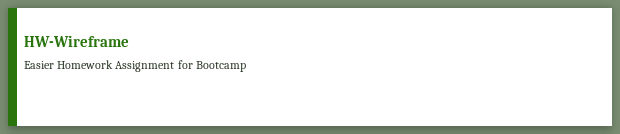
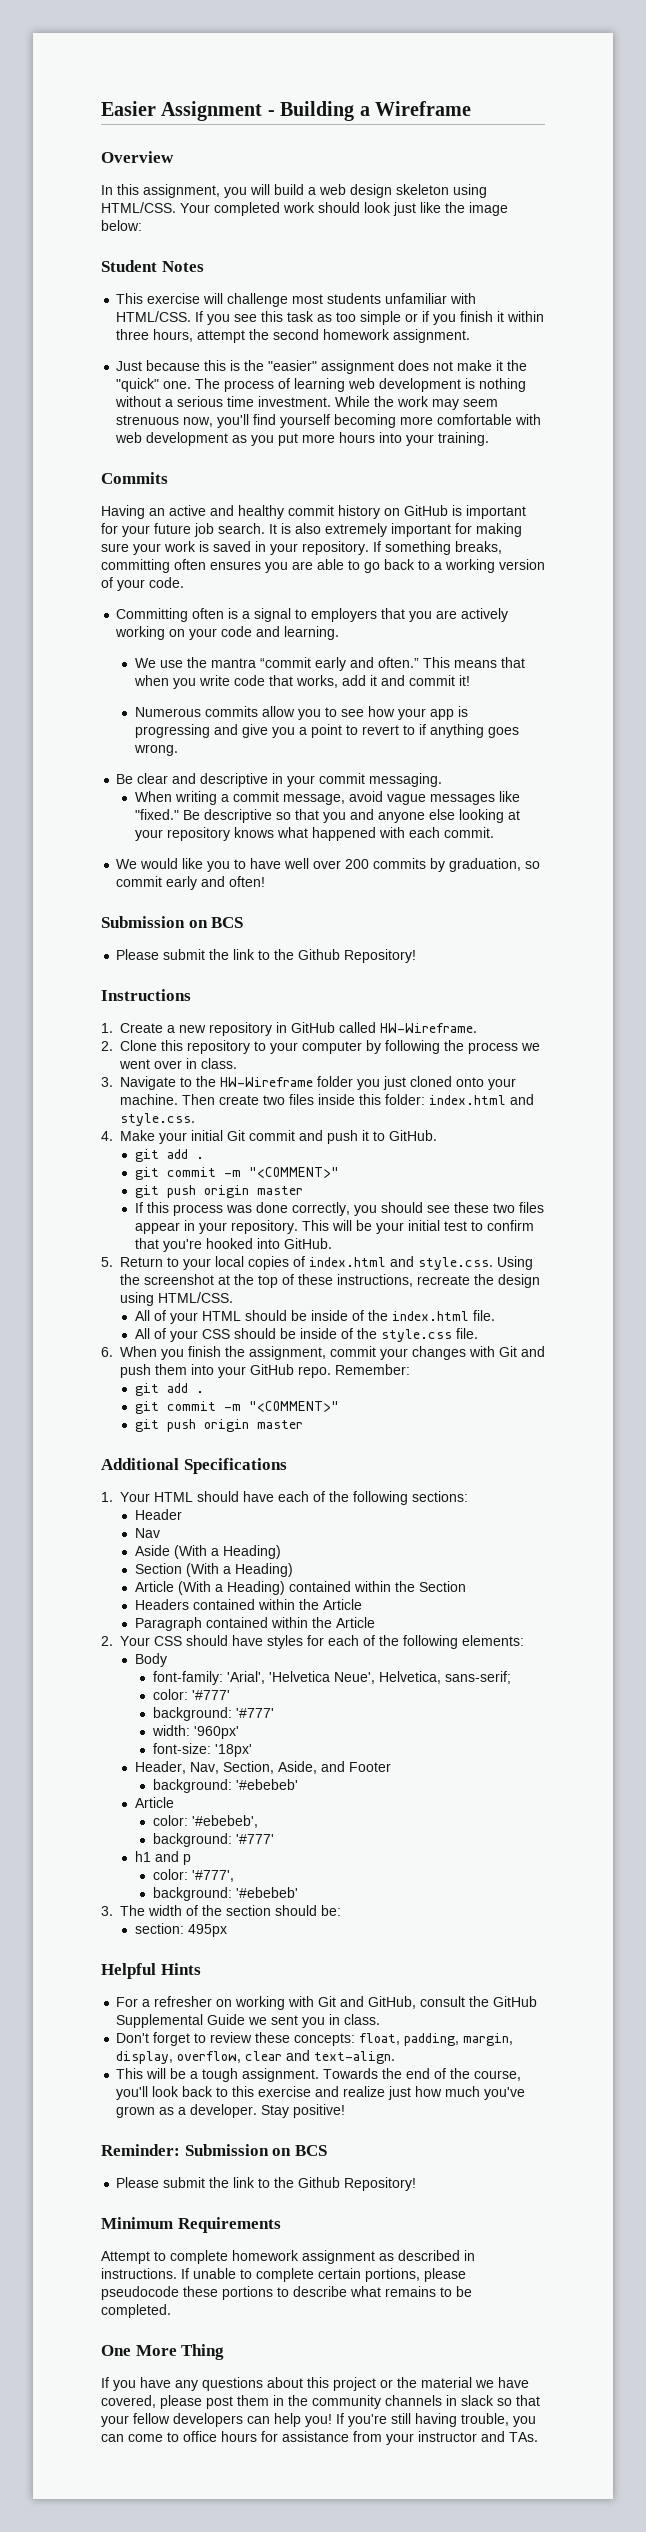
[24,35,129,47] [24,60,246,72] HW-Wireframe // Easier Homework Assignment for Bootcamp -> [101,101,471,121] [101,151,174,163] [101,184,487,198] [101,202,508,216] [101,220,142,231] [101,260,204,272] [116,293,477,307] [116,311,545,325] [116,329,471,343] [116,360,528,374] [116,378,527,392] [115,396,499,410] [116,414,542,428] [115,432,490,446] [101,472,168,484] [101,505,526,519] [101,523,522,537] [101,541,502,555] [101,559,545,573] [101,577,184,591] [116,608,509,622] [115,626,340,640] [134,657,525,671] [133,675,470,689] [134,706,468,720] [134,724,519,738] [133,744,178,756] [116,773,443,787] [134,791,520,805] [134,809,520,823] [134,827,494,841] [116,858,541,872] [116,876,266,890] [101,916,244,928] [116,949,417,963] [101,989,191,1001] [101,1022,477,1036] [101,1040,540,1054] [119,1058,237,1069] [101,1076,516,1090] [120,1094,534,1105] [120,1113,195,1126] [101,1130,437,1144] [134,1149,204,1162] [134,1167,339,1180] [134,1185,303,1198] [134,1202,544,1216] [134,1220,534,1234] [134,1238,332,1252] [101,1256,533,1270] [120,1274,540,1288] [120,1292,233,1306] [134,1310,495,1324] [134,1328,478,1342] [101,1346,545,1360] [120,1364,410,1378] [134,1383,204,1396] [134,1401,339,1414] [134,1419,303,1432] [101,1458,287,1474] [101,1491,468,1505] [134,1509,182,1520] [134,1528,160,1538] [134,1545,281,1559] [134,1563,293,1577] [134,1581,466,1595] [134,1599,362,1610] [134,1617,375,1631] [101,1635,524,1649] [134,1653,167,1667] [152,1671,511,1685] [152,1689,230,1700] [152,1707,274,1721] [151,1725,239,1739] [152,1743,252,1757] [134,1761,391,1774] [152,1779,298,1793] [134,1797,174,1808] [152,1815,258,1828] [152,1833,274,1847] [134,1851,191,1865] [152,1869,234,1882] [152,1887,298,1901] [101,1905,341,1916] [134,1923,227,1937] [101,1963,201,1979] [116,1996,538,2010] [116,2014,381,2028] [116,2032,514,2046] [116,2050,396,2064] [116,2068,522,2082] [116,2086,526,2100] [116,2104,346,2118] [101,2144,327,2156] [116,2177,417,2191] [101,2217,281,2233] [101,2250,475,2264] [101,2268,466,2282] [101,2286,472,2300] [101,2304,171,2318] [101,2344,225,2360] [101,2377,529,2391] [101,2395,540,2409] [101,2413,536,2427] [101,2431,538,2445] Easier Assignment - Building a Wireframe // Overview // In this assignment, you will build a web design skeleton using HTML/CSS. Your completed work should look just like the image below: // Student Notes // This exercise will challenge most students unfamiliar with HTML/CSS. If you see this task as too simple or if you finish it within three hours, attempt the second homework assignment. // Just because this is the "easier" assignment does not make it the "quick" one. The process of learning web development is nothing without a serious time investment. While the work may seem strenuous now, you'll find yourself becoming more comfortable with web development as you put more hours into your training. // Commits // Having an active and healthy commit history on GitHub is important for your future job search. It is also extremely important for making sure your work is saved in your repository. If something breaks, committing often ensures you are able to go back to a working version of your code. // Committing often is a signal to employers that you are actively working on your code and learning. // We use the mantra “commit early and often.” This means that when you write code that works, add it and commit it! // Numerous commits allow you to see how your app is progressing and give you a point to revert to if anything goes wrong. // Be clear and descriptive in your commit messaging. // When writing a commit message, avoid vague messages like "fixed." Be descriptive so that you and anyone else looking at your repository knows what happened with each commit. // We would like you to have well over 200 commits by graduation, so commit early and often! // Submission on BCS // Please submit the link to the Github Repository! // Instructions // 1. Create a new repository in GitHub called HW-Wireframe. // 2. Clone this repository to your computer by following the process we went over in class. // 3. Navigate to the HW-Wireframe folder you just cloned onto your machine. Then create two files inside this folder: index.html and style.css. // 4. Make your initial Git commit and push it to GitHub. // git add . // git commit -m "<COMMENT>" // git push origin master // If this process was done correctly, you should see these two files appear in your repository. This will be your initial test to confirm that you're hooked into GitHub. // 5. Return to your local copies of index.html and style.css. Using the screenshot at the top of these instructions, recreate the design using HTML/CSS. // All of your HTML should be inside of the index.html file. // All of your CSS should be inside of the style.css file. // 6. When you finish the assignment, commit your changes with Git and push them into your GitHub repo. Remember: // git add . // git commit -m "<COMMENT>" // git push origin master // Additional Specifications // 1. Your HTML should have each of the following sections: // Header // Nav // Aside (With a Heading) // Section (With a Heading) // Article (With a Heading) contained within the Section // Headers contained within the Article // Paragraph contained within the Article // 2. Your CSS should have styles for each of the following elements: // Body // font-family: 'Arial', 'Helvetica Neue', Helvetica, sans-serif; // color: '#777' // background: '#777' // width: '960px' // font-size: '18px' // Header, Nav, Section, Aside, and Footer // background: '#ebebeb' // Article // color: '#ebebeb', // background: '#777' // h1 and p // color: '#777', // background: '#ebebeb' // 3. The width of the section should be: // section: 495px // Helpful Hints // For a refresher on working with Git and GitHub, consult the GitHub Supplemental Guide we sent you in class. // Don't forget to review these concepts: float, padding, margin, display, overflow, clear and text-align. // This will be a tough assignment. Towards the end of the course, you'll look back to this exercise and realize just how much you've grown as a developer. Stay positive! // Reminder: Submission on BCS // Please submit the link to the Github Repository! // Minimum Requirements // Attempt to complete homework assignment as described in instructions. If unable to complete certain portions, please pseudocode these portions to describe what remains to be completed. // One More Thing // If you have any questions about this project or the material we have covered, please post them in the community channels in slack so that your fellow developers can help you! If you're still having trouble, you can come to office hours for assistance from your instructor and TAs.

